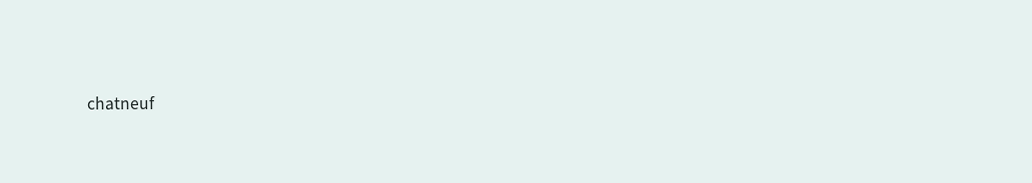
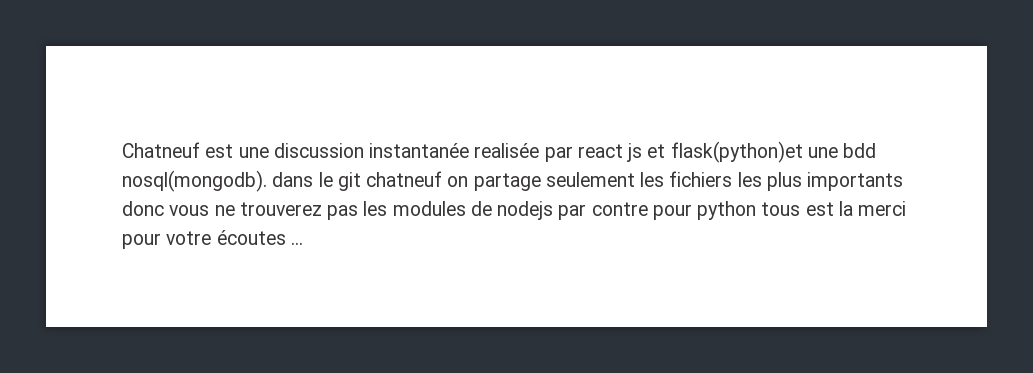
[87,96,156,111] chatneuf -> [122,141,877,163] [122,170,904,192] [122,201,907,220] [122,230,303,249] Chatneuf est une discussion instantanée realisée par react js et flask(python)et une bdd nosql(mongodb). dans le git chatneuf on partage seulement les fichiers les plus importants donc vous ne trouverez pas les modules de nodejs par contre pour python tous est la merci pour votre écoutes ...

